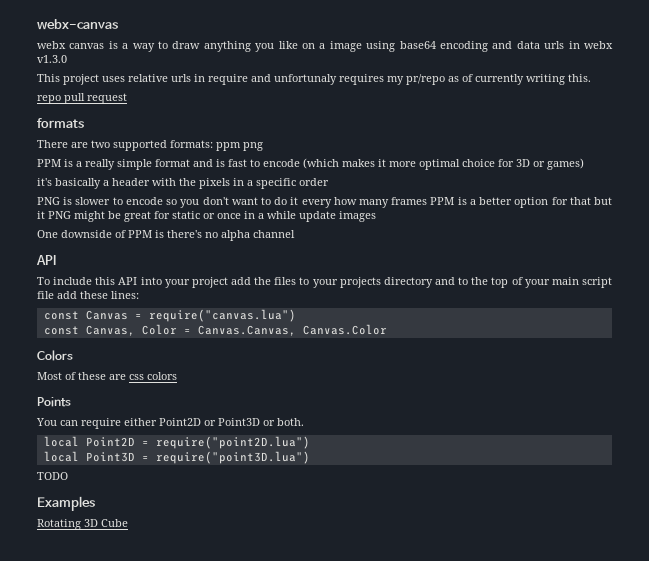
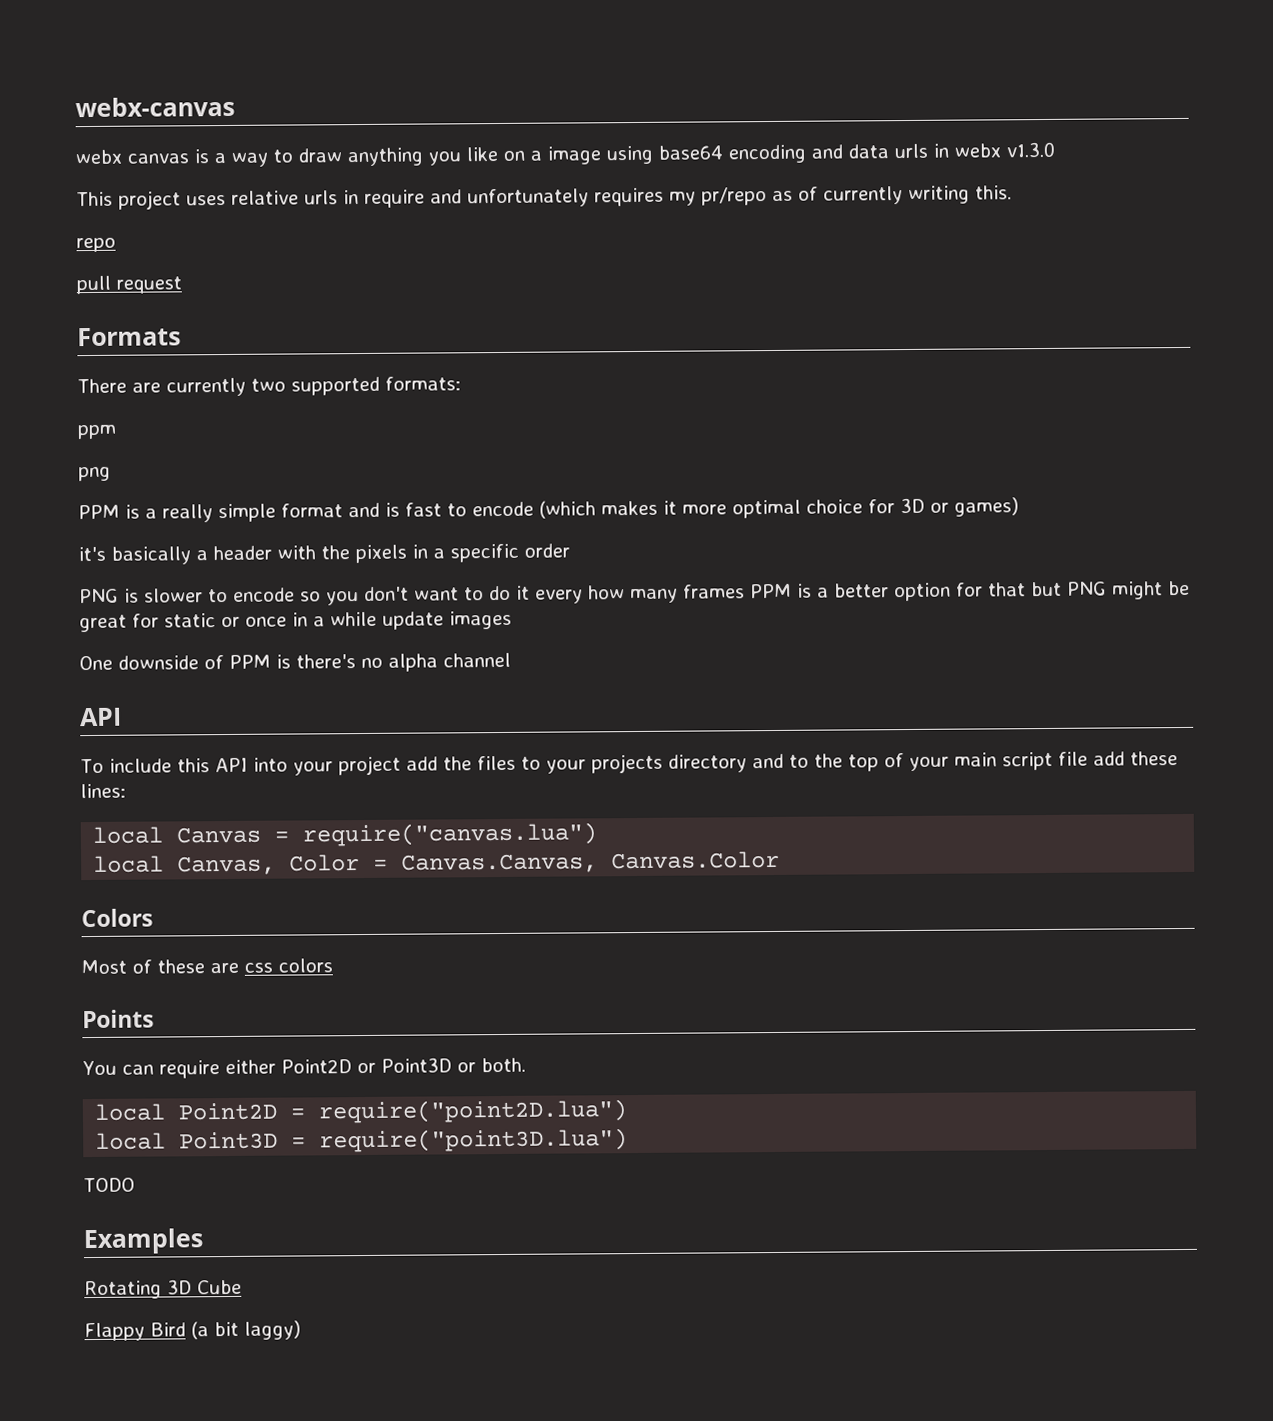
[274,74,337,85] unfortunaly -> [467,188,589,208] unfortunately
(61, 99) none -> (116, 245) //
[37,118,84,128] formats -> [77,327,181,347] Formats
(88, 145) none -> [166,377,246,397] currently
(213, 144) none -> (461, 383) //
(241, 146) none -> (116, 432) //
[37,211,45,219] it -> (1062, 589) none
[43,311,79,320] const -> [92,826,164,844] local
[43,326,79,335] const -> [93,855,165,873] local
(128, 523) none -> [84,1320,301,1342] // Flappy Bird (a bit laggy)

